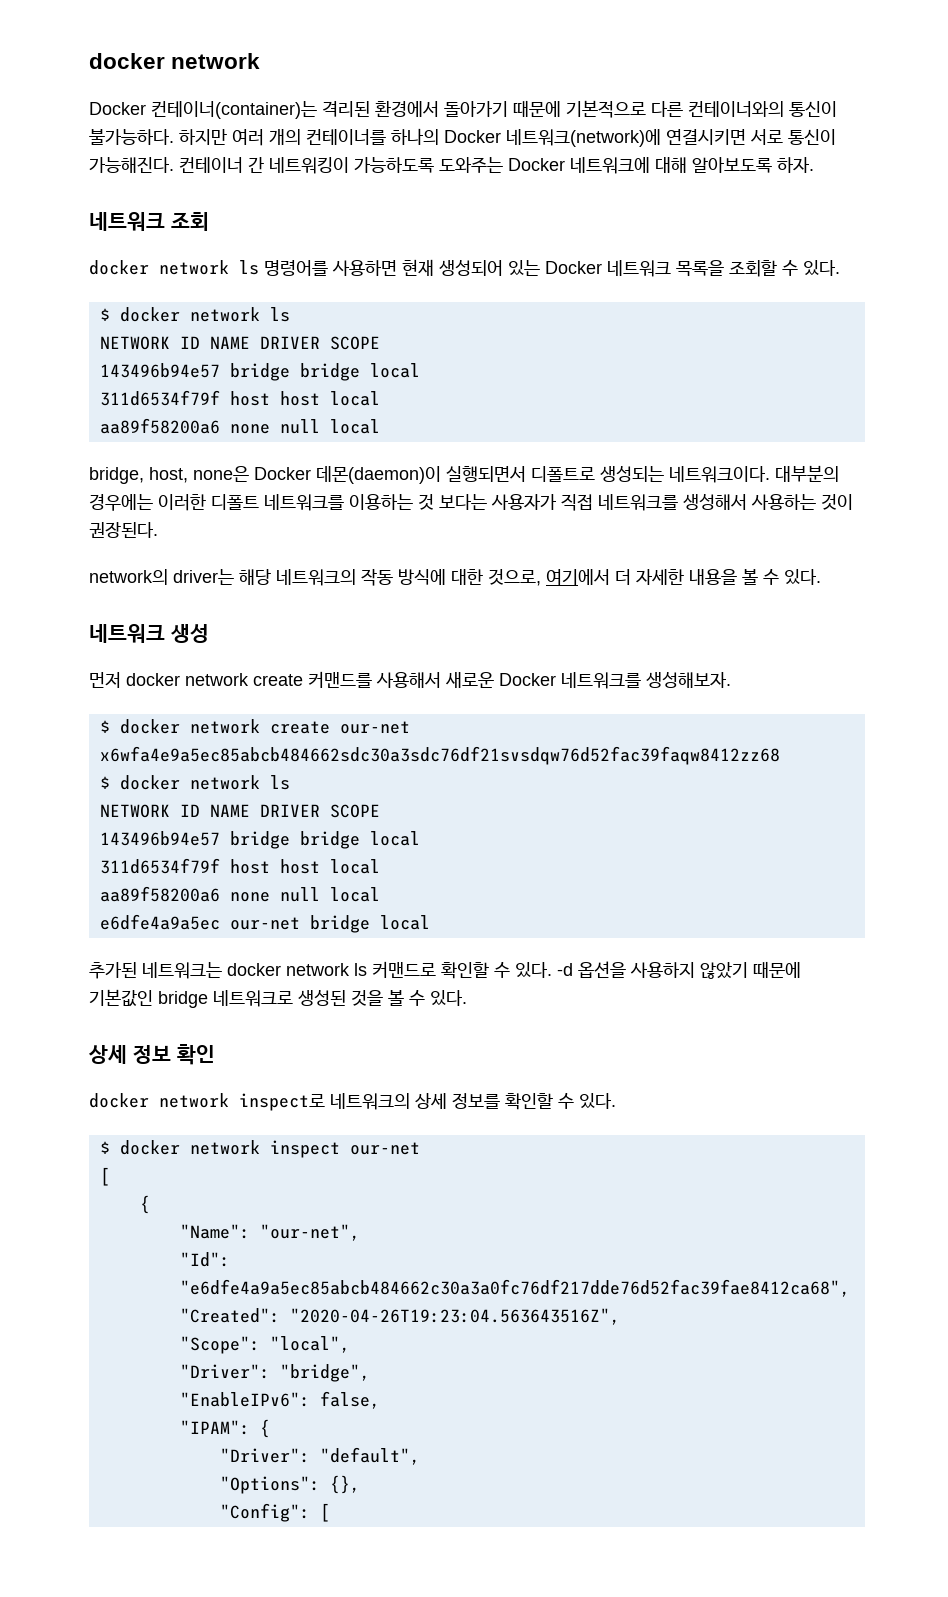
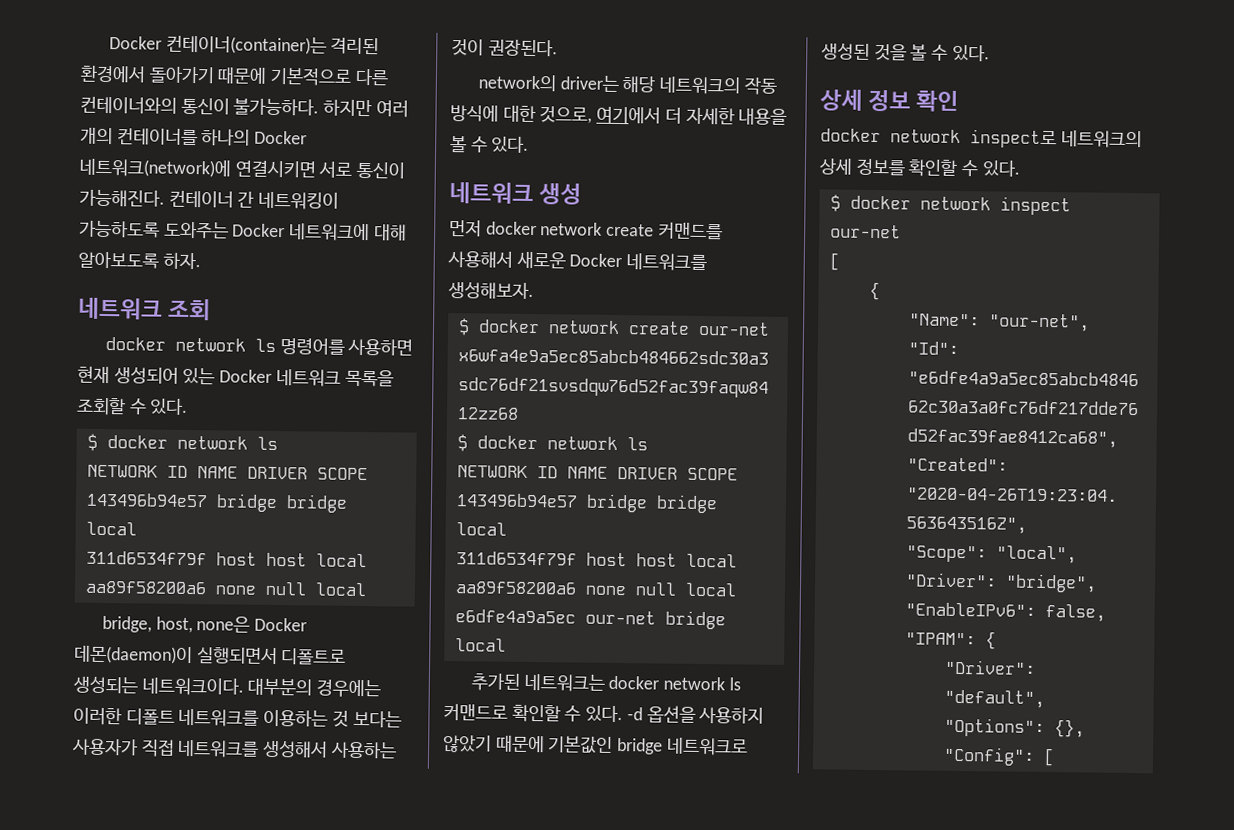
[89,53,261,69] docker network // -> (108, 43) none

